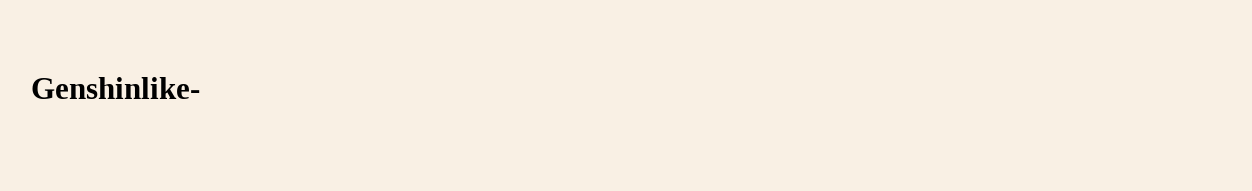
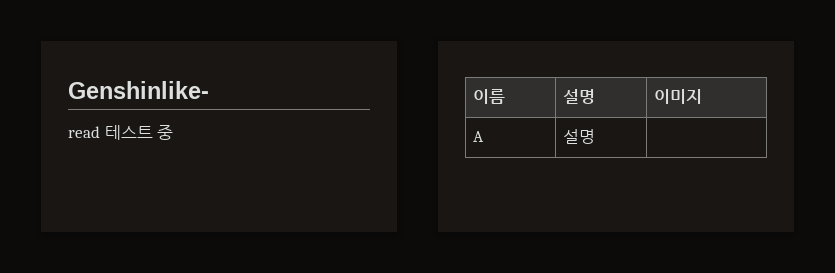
(200, 88) none -> [68,125,174,140] [473,89,506,104] [563,89,596,104] [654,89,703,104] [473,131,485,142] [563,129,596,144] // read 테스트 중 // 이름 | 설명 | 이미지 // A | 설명 |

